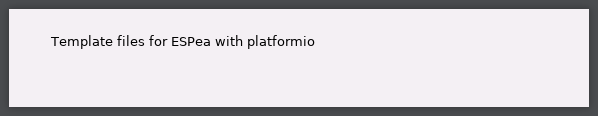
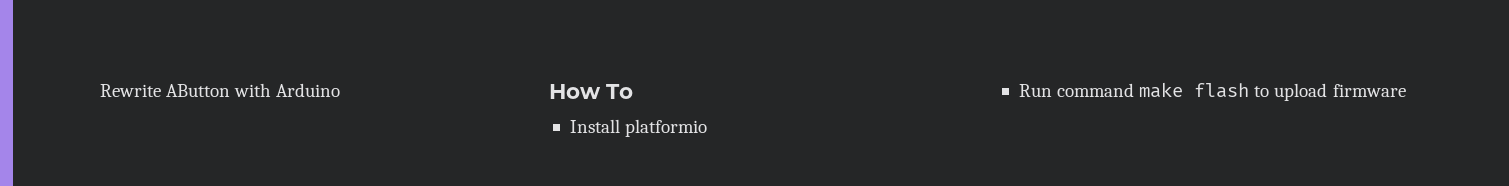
[50,35,315,49] Template files for ESPea with platformio -> [100,83,341,97] [549,84,633,99] [569,119,708,137] [1018,82,1406,101] Rewrite AButton with Arduino // How To // Install platformio // Run command make flash to upload firmware

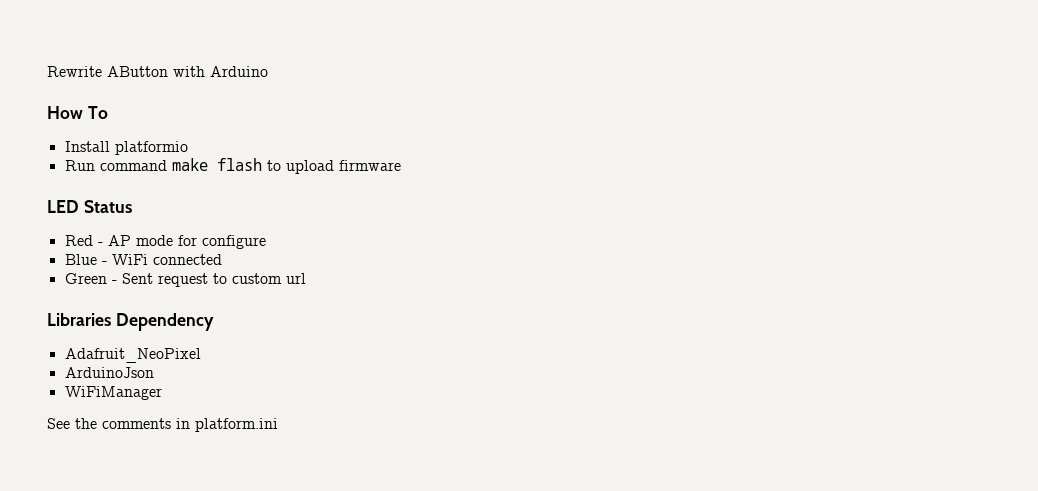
(1406, 90) none -> [47,200,132,213] [64,235,266,249] [64,254,222,265] [64,273,306,287] [47,313,214,331] [64,348,201,363] [64,367,154,378] [64,386,162,400] [47,418,278,432] // LED Status // Red - AP mode for configure // Blue - WiFi connected // Green - Sent request to custom url // Libraries Dependency // Adafruit_NeoPixel // ArduinoJson // WiFiManager // See the comments in platform.ini

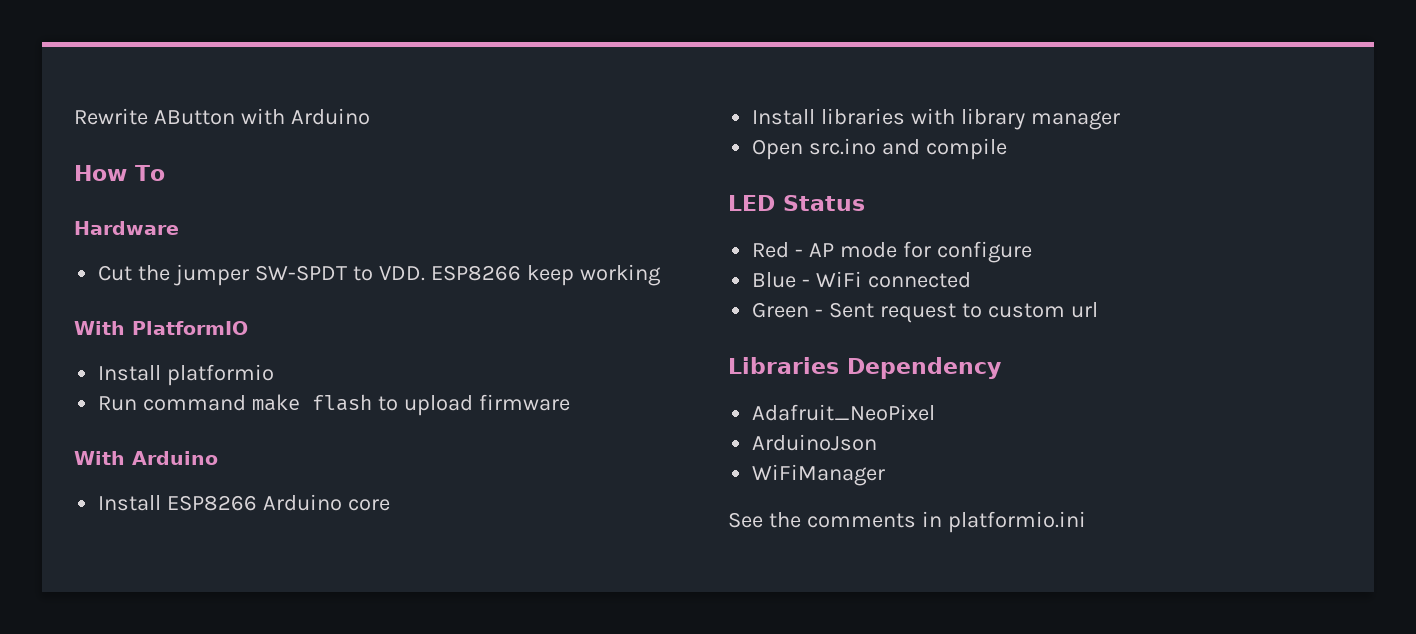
(108, 112) none -> [74,221,179,235] [98,264,661,286] [74,321,248,335] // Hardware // Cut the jumper SW-SPDT to VDD. ESP8266 keep working // With PlatformIO
(401, 165) none -> [74,451,218,465] [98,494,391,511] [752,108,1120,130] [752,138,1008,160] // With Arduino // Install ESP8266 Arduino core // Install libraries with library manager // Open src.ino and compile
[195,418,278,432] platform.ini -> [947,511,1086,533] platformio.ini

